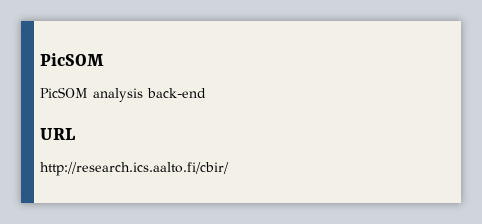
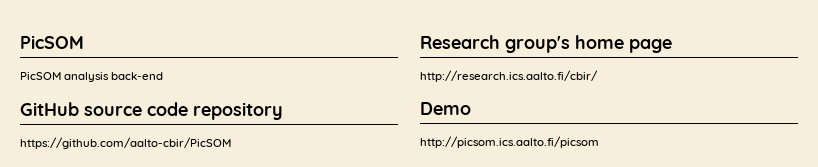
[40,128,75,140] URL -> [20,102,283,120] [20,137,231,149] [420,35,672,53] GitHub source code repository // https://github.com/aalto-cbir/PicSOM // Research group's home page
(229, 169) none -> [420,102,471,115] [420,136,599,148] // Demo // http://picsom.ics.aalto.fi/picsom

